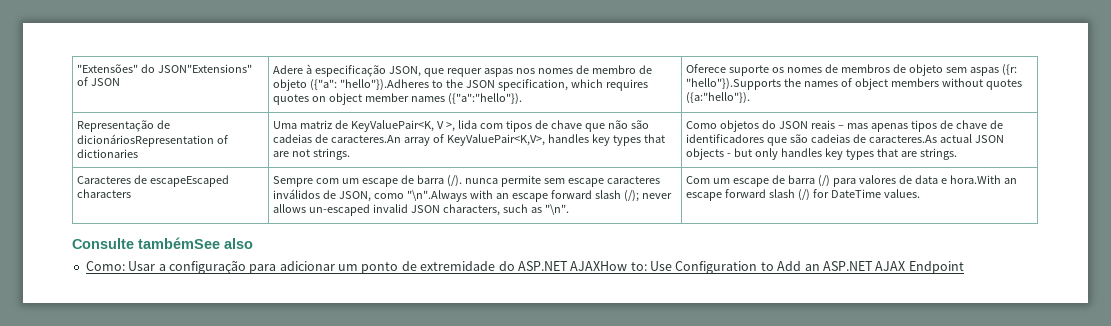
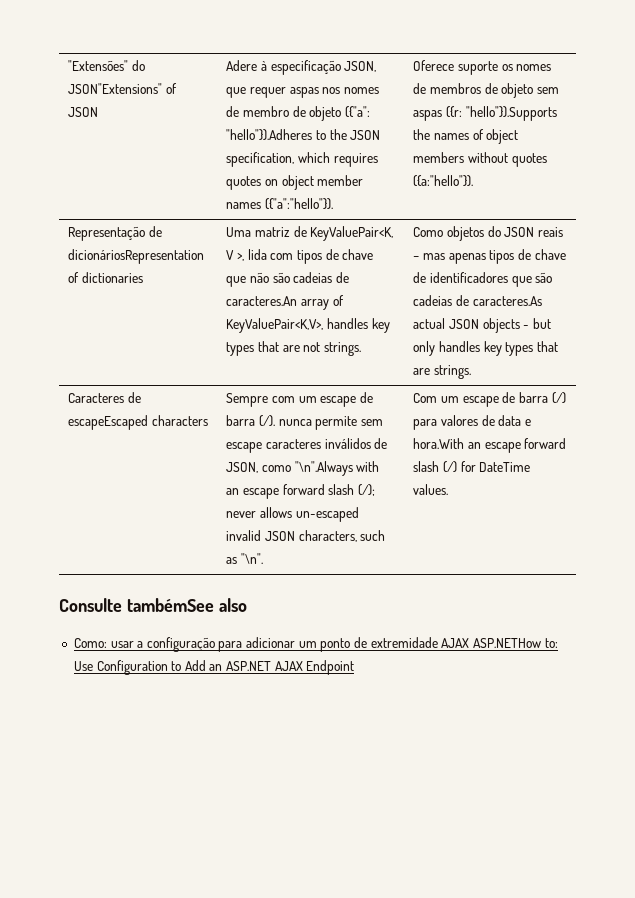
[128,261,156,271] Usar -> [110,641,134,648] usar
[498,261,628,271] do ASP.NET AJAXHow -> [441,638,541,648] AJAX ASP.NETHow

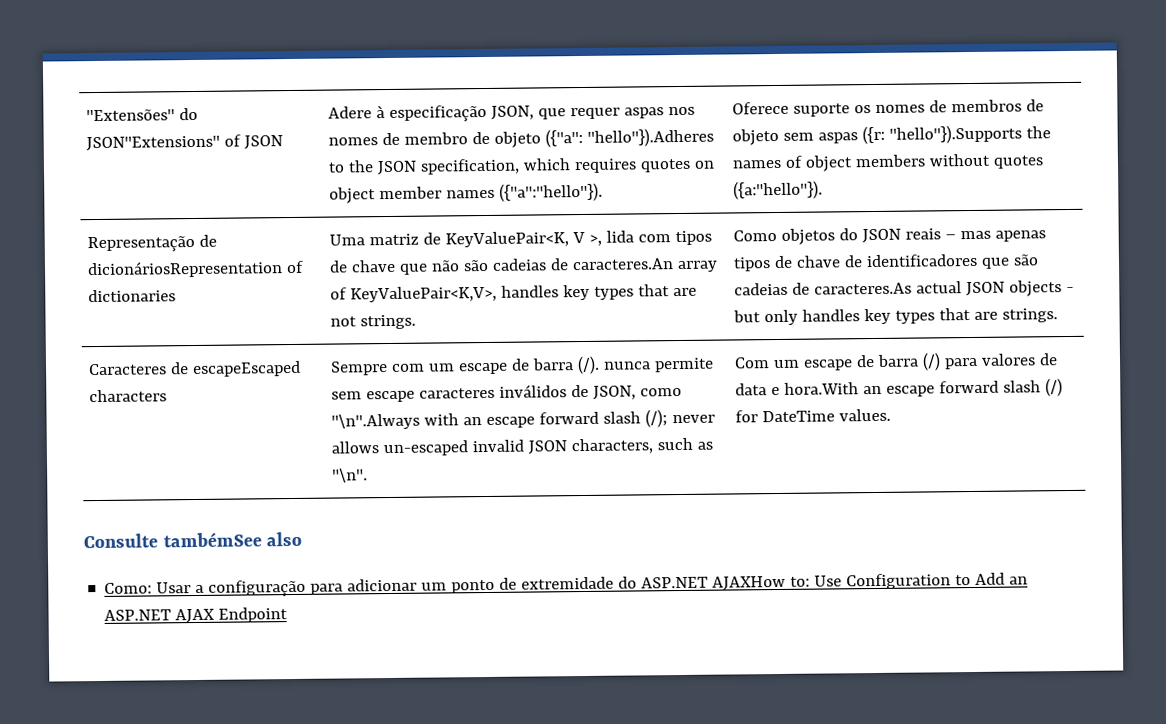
[110,641,134,648] usar -> [156,582,192,594] Usar
[441,638,541,648] AJAX ASP.NETHow -> [618,575,787,591] do ASP.NET AJAXHow

